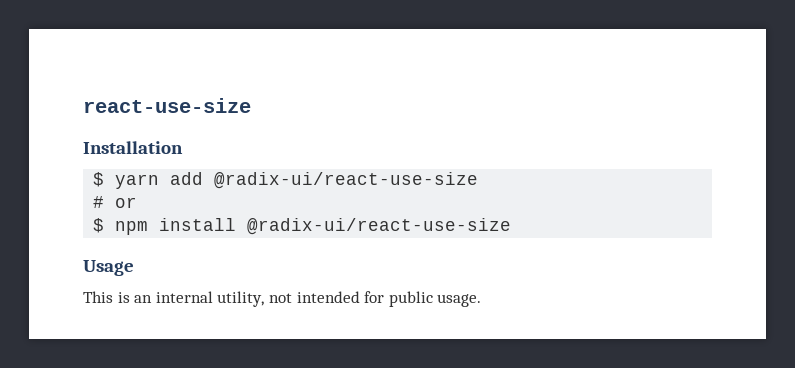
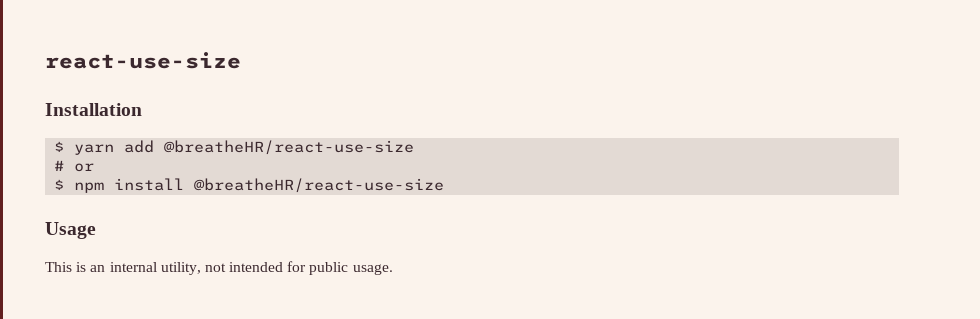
[214,172,479,189] @radix-ui/react-use-size -> [164,140,415,155] @breatheHR/react-use-size
[247,218,512,235] @radix-ui/react-use-size -> [194,178,445,193] @breatheHR/react-use-size

